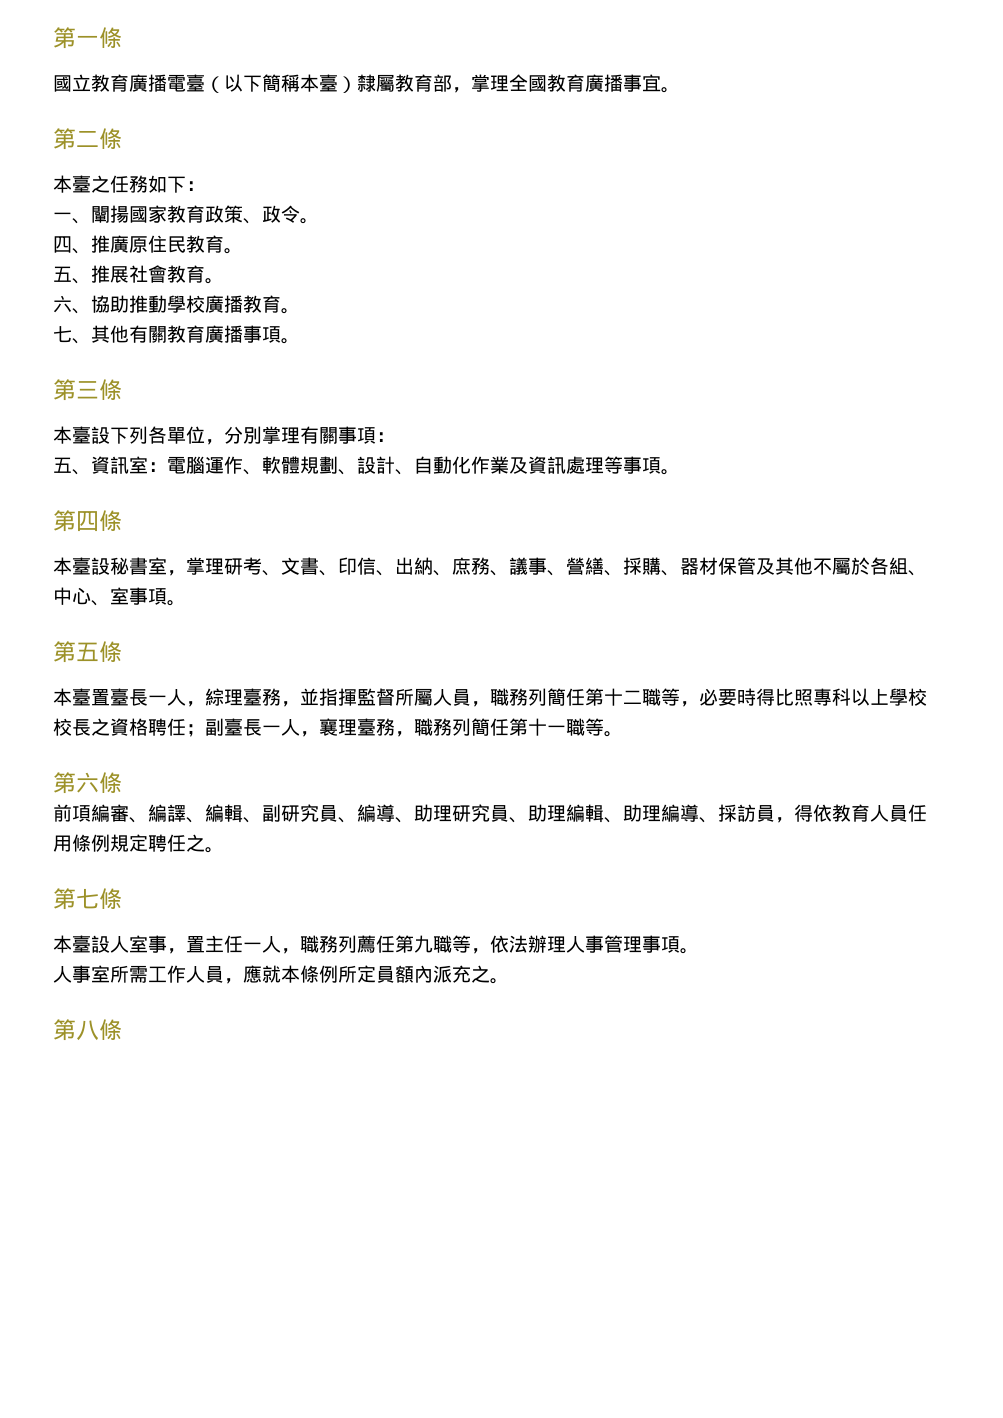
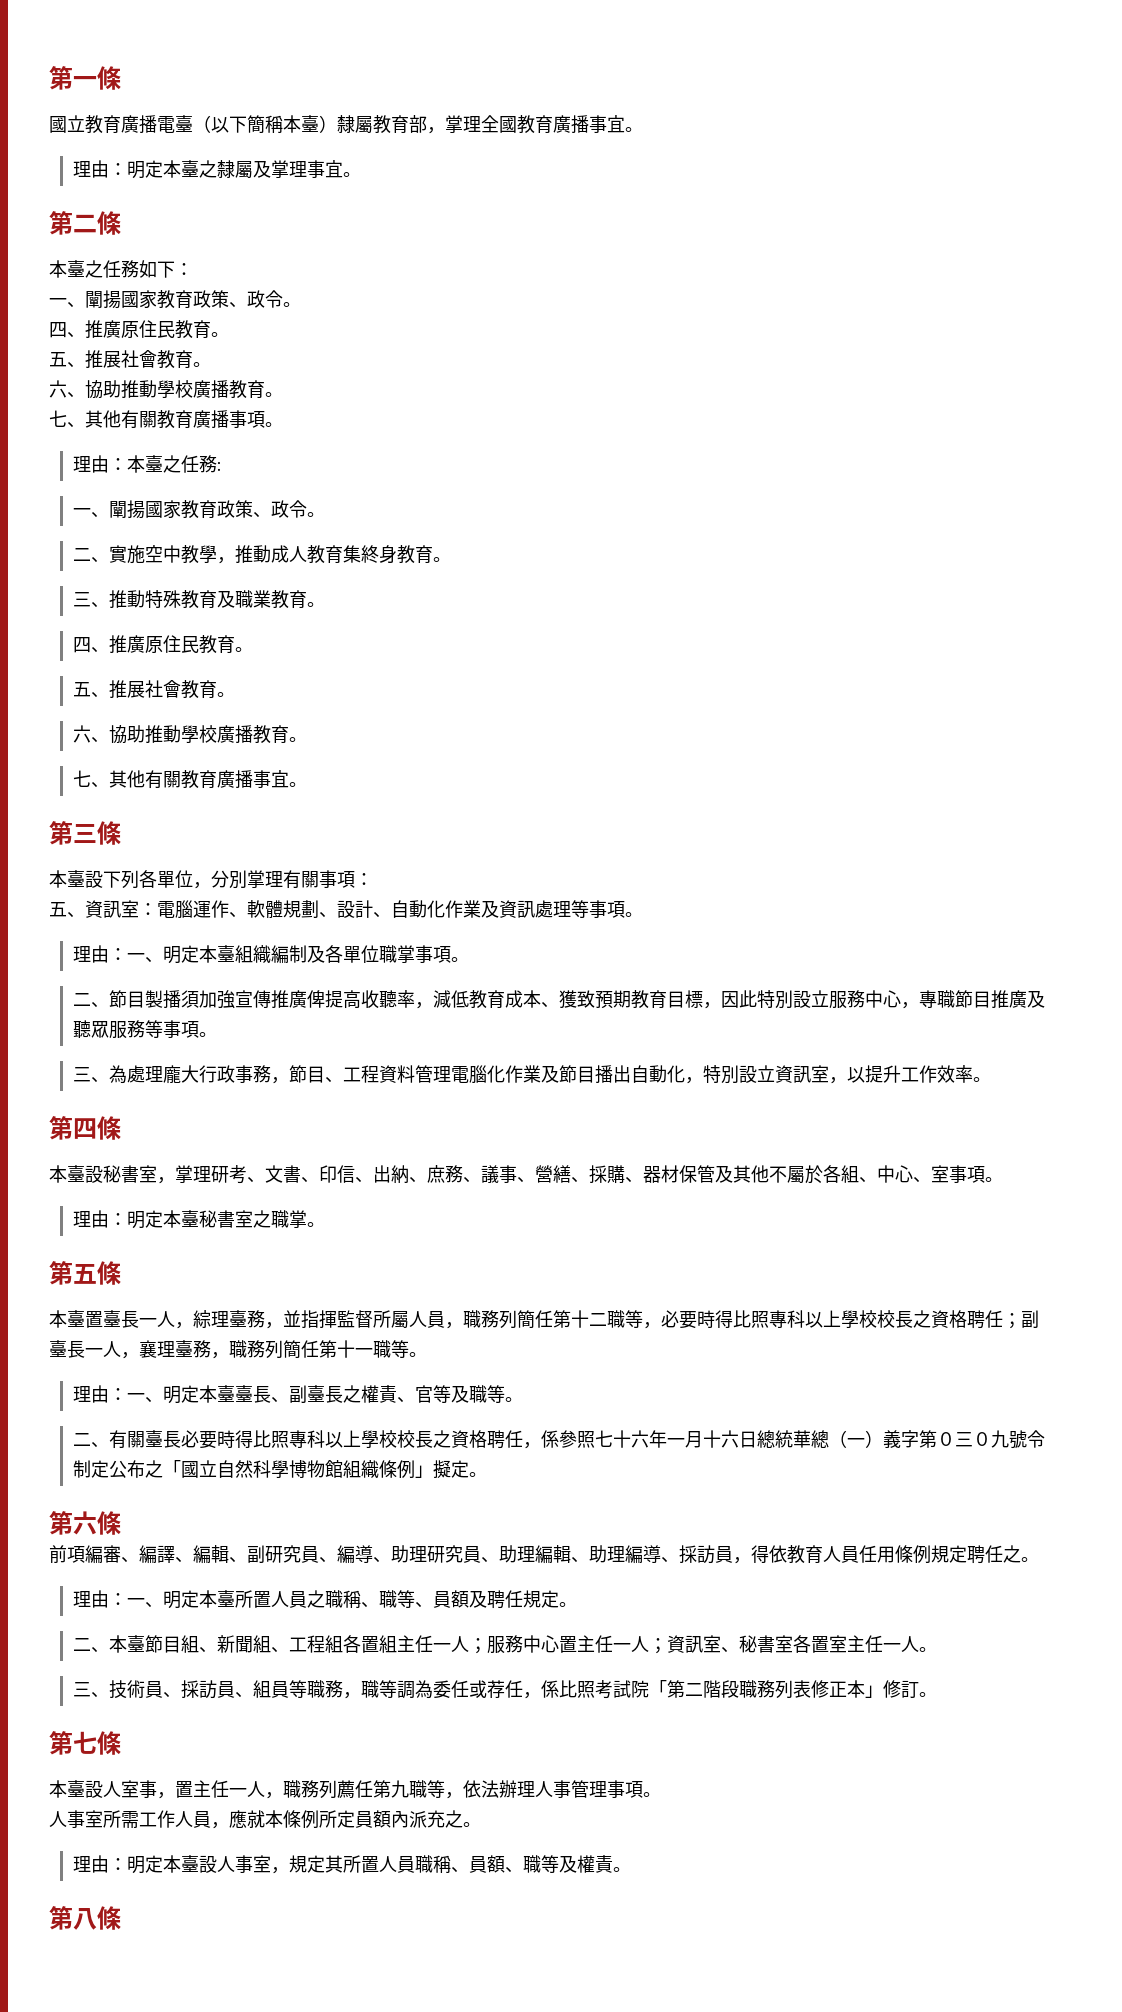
(680, 90) none -> [73,160,362,179] // 理由：明定本臺之隸屬及掌理事宜。
(300, 341) none -> [73,455,222,473] [73,500,326,519] [73,545,452,564] [73,590,326,609] [73,635,254,654] [73,680,236,699] [73,725,308,744] [73,770,308,789] // 理由：本臺之任務: // 一、闡揚國家教育政策、政令。 // 二、實施空中教學，推動成人教育集終身教育。 // 三、推動特殊教育及職業教育。 // 四、推廣原住民教育。 // 五、推展社會教育。 // 六、協助推動學校廣播教育。 // 七、其他有關教育廣播事宜。
(680, 472) none -> [73,945,470,964] [73,990,1046,1009] [73,1020,218,1039] [73,1065,992,1084] // 理由：一、明定本臺組織編制及各單位職掌事項。 // 二、節目製播須加強宣傳推廣俾提高收聽率，減低教育成本、獲致預期教育目標，因此特別設立服務中心，專職節目推廣及聽眾服務等事項。 // 三、為處理龐大行政事務，節目、工程資料管理電腦化作業及節目播出自動化，特別設立資訊室，以提升工作效率。
(186, 603) none -> [73,1210,326,1229] // 理由：明定本臺秘書室之職掌。
(623, 734) none -> [73,1385,524,1404] [73,1430,1046,1449] [73,1460,488,1479] // 理由：一、明定本臺臺長、副臺長之權責、官等及職等。 // 二、有關臺長必要時得比照專科以上學校校長之資格聘任，係參照七十六年一月十六日總統華總（一）義字第０三０九號令制定公布之「國立自然科學博物館組織條例」擬定。
(224, 850) none -> [73,1590,578,1609] [73,1635,938,1654] [73,1680,938,1699] // 理由：一、明定本臺所置人員之職稱、職等、員額及聘任規定。 // 二、本臺節目組、新聞組、工程組各置組主任一人；服務中心置主任一人；資訊室、秘書室各置室主任一人。 // 三、技術員、採訪員、組員等職務，職等調為委任或荐任，係比照考試院「第二階段職務列表修正本」修訂。
(509, 981) none -> [73,1855,632,1874] // 理由：明定本臺設人事室，規定其所置人員職稱、員額、職等及權責。

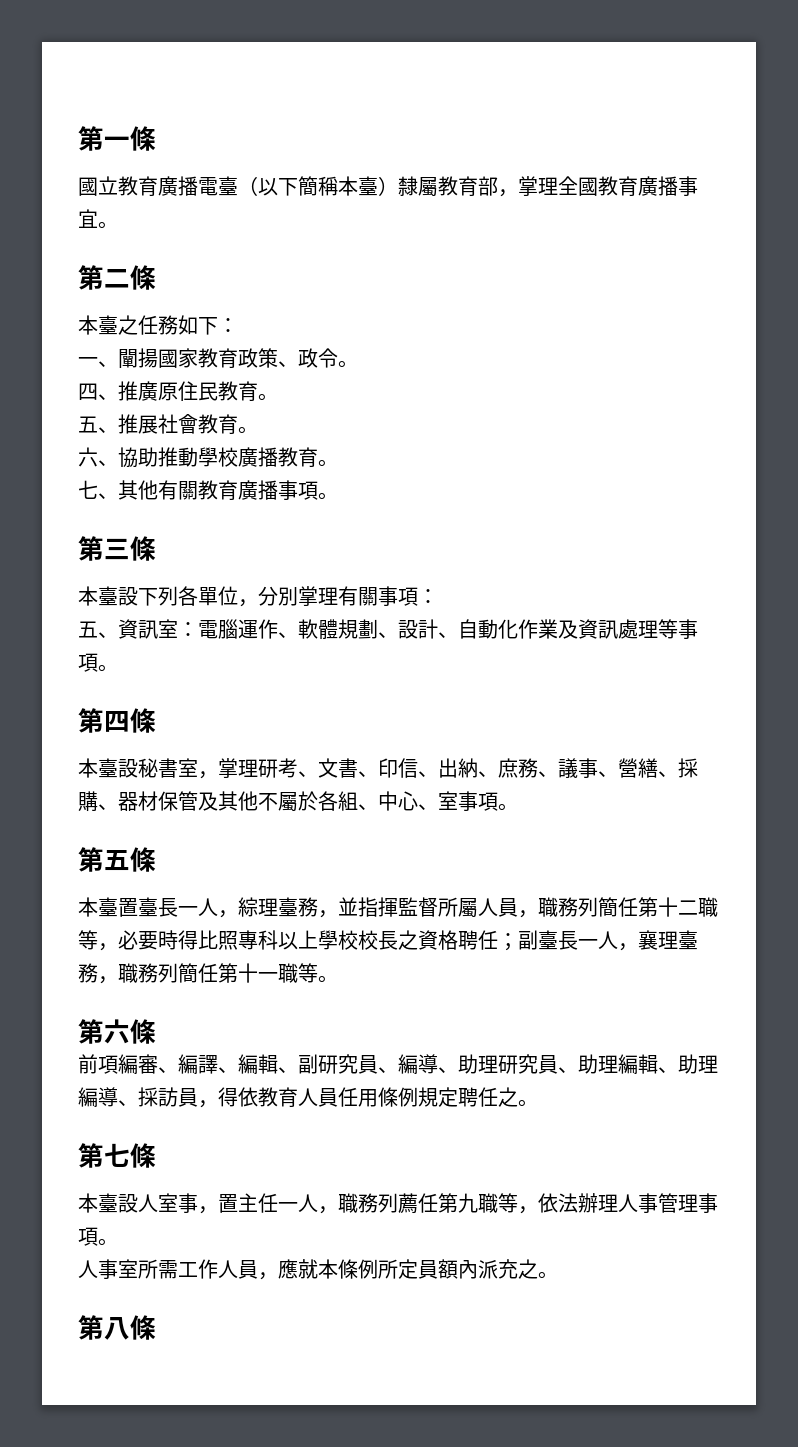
[73,160,362,179] // 理由：明定本臺之隸屬及掌理事宜。 -> (118, 225) none
[73,455,222,473] [73,500,326,519] [73,545,452,564] [73,590,326,609] [73,635,254,654] [73,680,236,699] [73,725,308,744] [73,770,308,789] // 理由：本臺之任務: // 一、闡揚國家教育政策、政令。 // 二、實施空中教學，推動成人教育集終身教育。 // 三、推動特殊教育及職業教育。 // 四、推廣原住民教育。 // 五、推展社會教育。 // 六、協助推動學校廣播教育。 // 七、其他有關教育廣播事宜。 -> (338, 496) none
[73,945,470,964] [73,990,1046,1009] [73,1020,218,1039] [73,1065,992,1084] // 理由：一、明定本臺組織編制及各單位職掌事項。 // 二、節目製播須加強宣傳推廣俾提高收聽率，減低教育成本、獲致預期教育目標，因此特別設立服務中心，專職節目推廣及聽眾服務等事項。 // 三、為處理龐大行政事務，節目、工程資料管理電腦化作業及節目播出自動化，特別設立資訊室，以提升工作效率。 -> (118, 668) none
[73,1210,326,1229] // 理由：明定本臺秘書室之職掌。 -> (518, 807) none
[73,1385,524,1404] [73,1430,1046,1449] [73,1460,488,1479] // 理由：一、明定本臺臺長、副臺長之權責、官等及職等。 // 二、有關臺長必要時得比照專科以上學校校長之資格聘任，係參照七十六年一月十六日總統華總（一）義字第０三０九號令制定公布之「國立自然科學博物館組織條例」擬定。 -> (338, 979) none
[73,1590,578,1609] [73,1635,938,1654] [73,1680,938,1699] // 理由：一、明定本臺所置人員之職稱、職等、員額及聘任規定。 // 二、本臺節目組、新聞組、工程組各置組主任一人；服務中心置主任一人；資訊室、秘書室各置室主任一人。 // 三、技術員、採訪員、組員等職務，職等調為委任或荐任，係比照考試院「第二階段職務列表修正本」修訂。 -> (538, 1103) none
[73,1855,632,1874] // 理由：明定本臺設人事室，規定其所置人員職稱、員額、職等及權責。 -> (558, 1275) none

